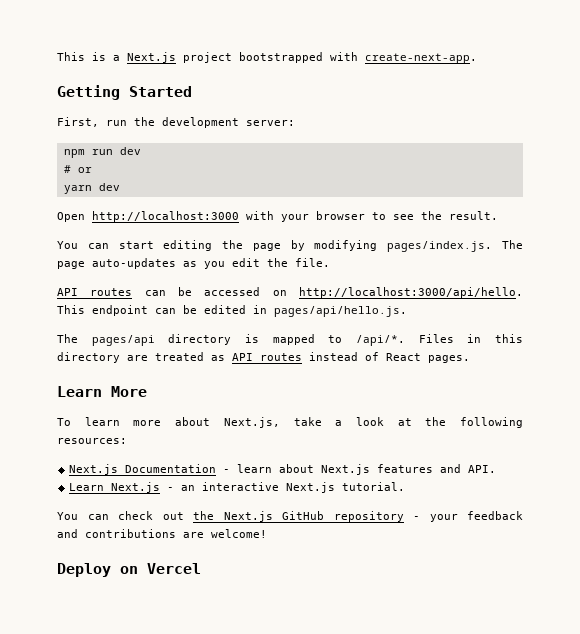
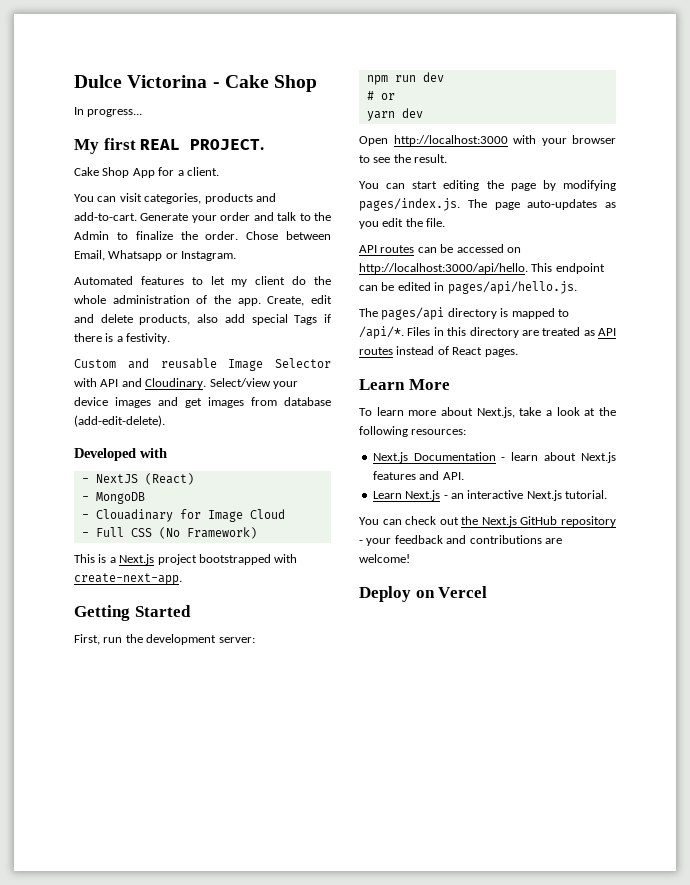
(57, 56) none -> [74,75,318,92] [74,107,143,117] [74,138,265,154] [74,167,219,178] [74,193,276,204] [74,212,331,223] [74,231,331,240] [74,250,237,261] [74,276,331,287] [74,295,332,306] [74,314,331,325] [74,333,171,344] [74,358,331,371] [74,378,298,389] [74,397,331,408] [74,415,165,427] [74,448,167,461] [81,473,194,485] [81,492,145,504] [81,509,285,522] [81,527,257,539] Dulce Victorina - Cake Shop // In progress... // My first REAL PROJECT. // Cake Shop App for a client. // You can visit categories, products and add-to-cart. Generate your order and talk to the Admin to finalize the order. Chose between Email, Whatsapp or Instagram. // Automated features to let my client do the whole administration of the app. Create, edit and delete products, also add special Tags if there is a festivity. // Custom and reusable Image Selector with API and Cloudinary. Select/view your device images and get images from database (add-edit-delete). // Developed with // - NextJS (React) // - MongoDB // - Clouadinary for Image Cloud // - Full CSS (No Framework) //

